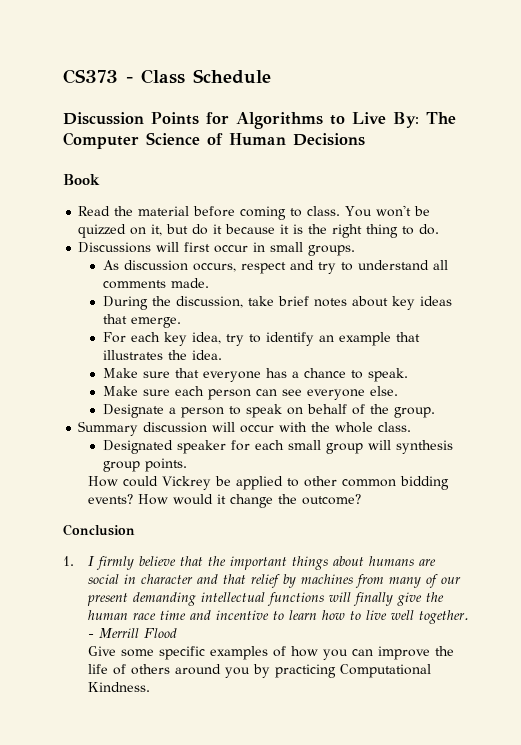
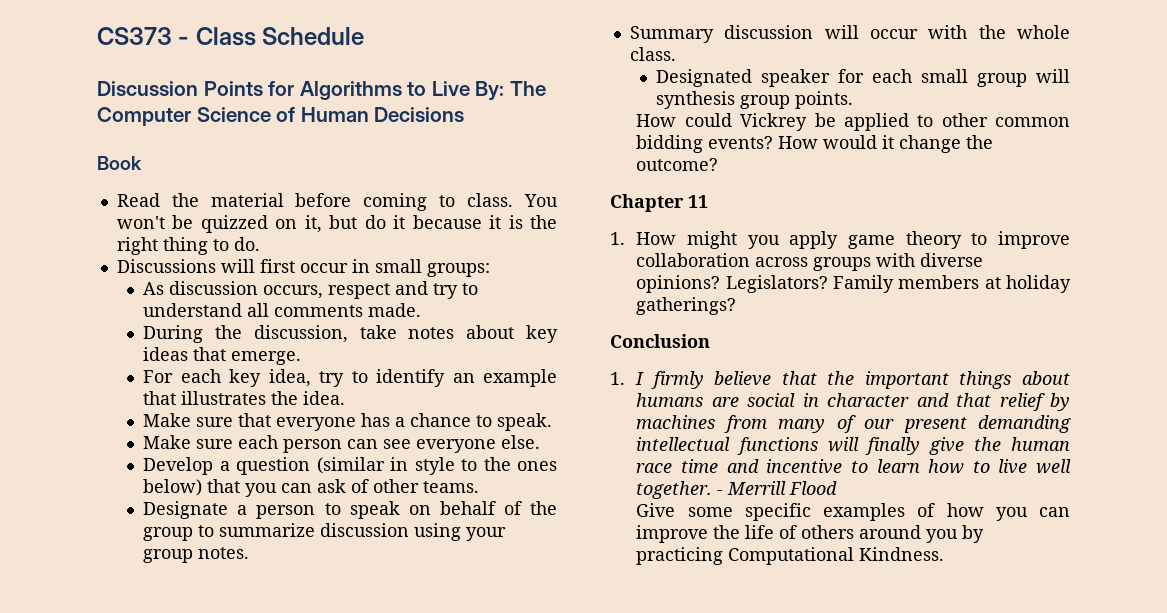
[308,245,356,256] groups. -> [426,263,490,277] groups:
[278,296,310,306] brief -> (397, 332) none
(399, 391) none -> [143,457,557,475] [143,479,480,497] // Develop a question (similar in style to the ones below) that you can ask of other teams.
[394,407,436,418] group. -> [143,523,507,541] [143,547,250,563] group to summarize discussion using your group notes.
(361, 499) none -> [610,194,708,212] [610,231,1070,249] [636,253,984,271] [636,275,1071,293] [636,297,737,315] // Chapter 11 // 1. How might you apply game theory to improve collaboration across groups with diverse opinions? Legislators? Family members at holiday gatherings?

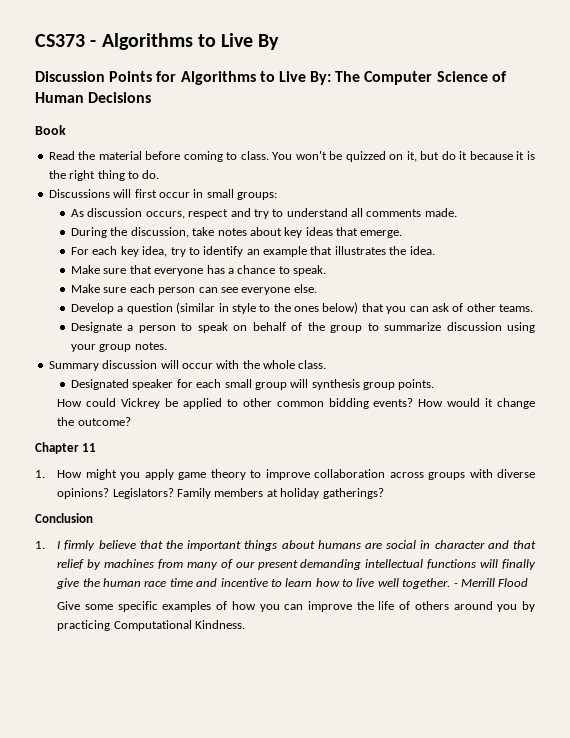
[195,27,365,46] Class Schedule -> [101,33,280,50] Algorithms to Live By

